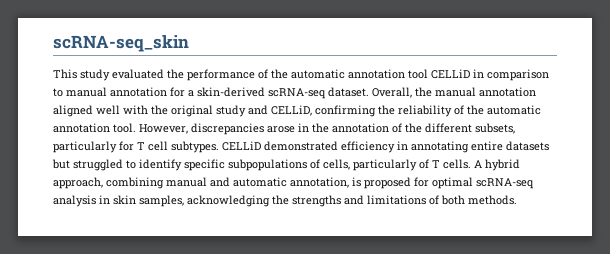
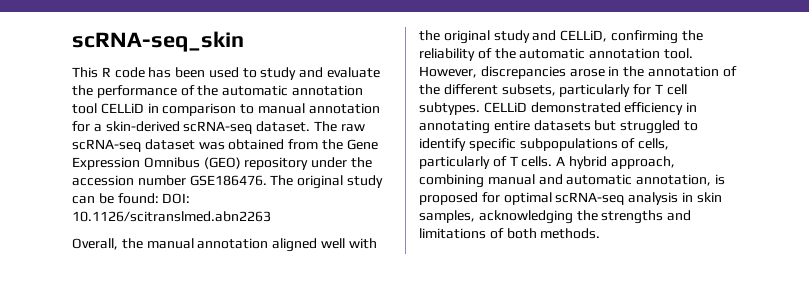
[80,69,164,81] study evaluated -> [101,67,381,80] R code has been used to study and evaluate
(369, 92) none -> [313,121,365,132] [72,139,378,152] [72,157,372,170] [72,175,383,189] [72,193,191,204] [72,211,271,222] The raw scRNA-seq dataset was obtained from the Gene Expression Omnibus (GEO) repository under the accession number GSE186476. The original study can be found: DOI: 10.1126/scitranslmed.abn2263 //

